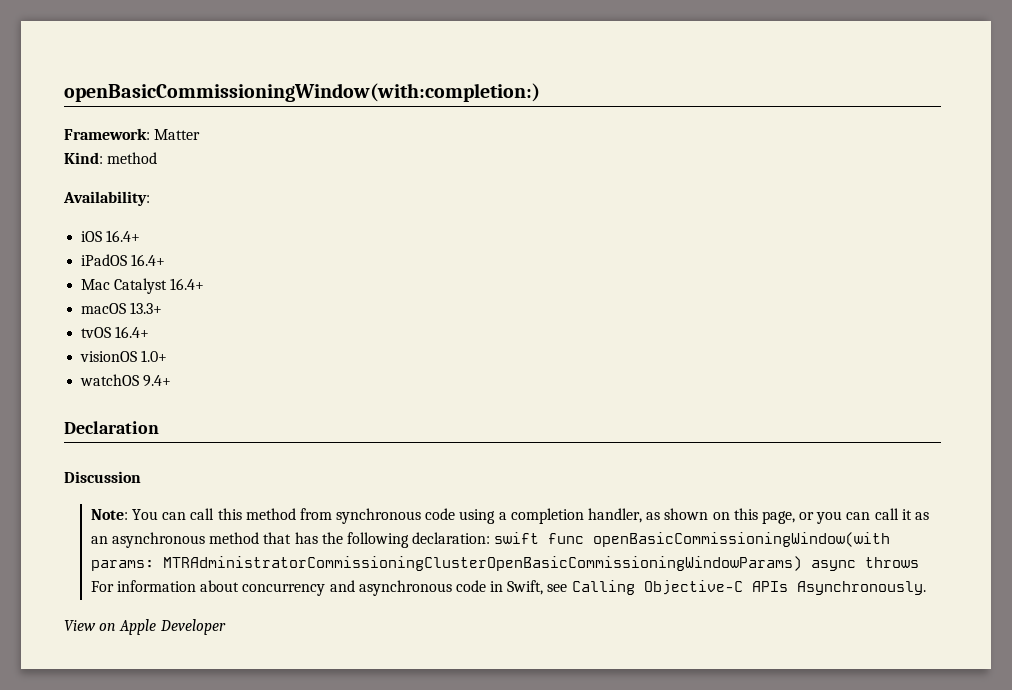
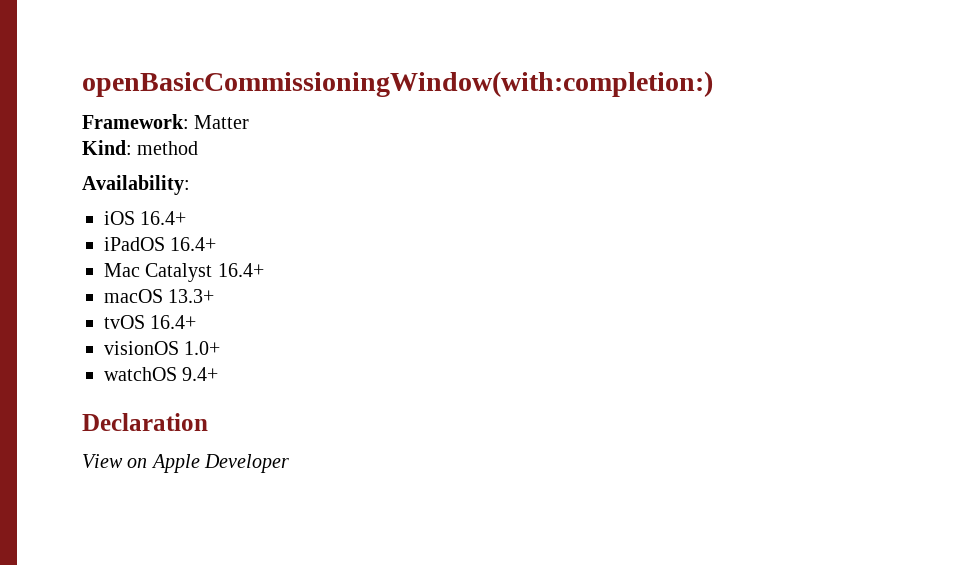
[64,471,141,483] [90,508,930,524] [90,532,891,548] [90,556,919,571] [90,580,926,596] // Discussion // Note: You can call this method from synchronous code using a completion handler, as shown on this page, or you can call it as an asynchronous method that has the following declaration: swift func openBasicCommissioningWindow(with params: MTRAdministratorCommissioningClusterOpenBasicCommissioningWindowParams) async throws For information about concurrency and asynchronous code in Swift, see Calling Objective-C APIs Asynchronously. -> (208, 422) none

